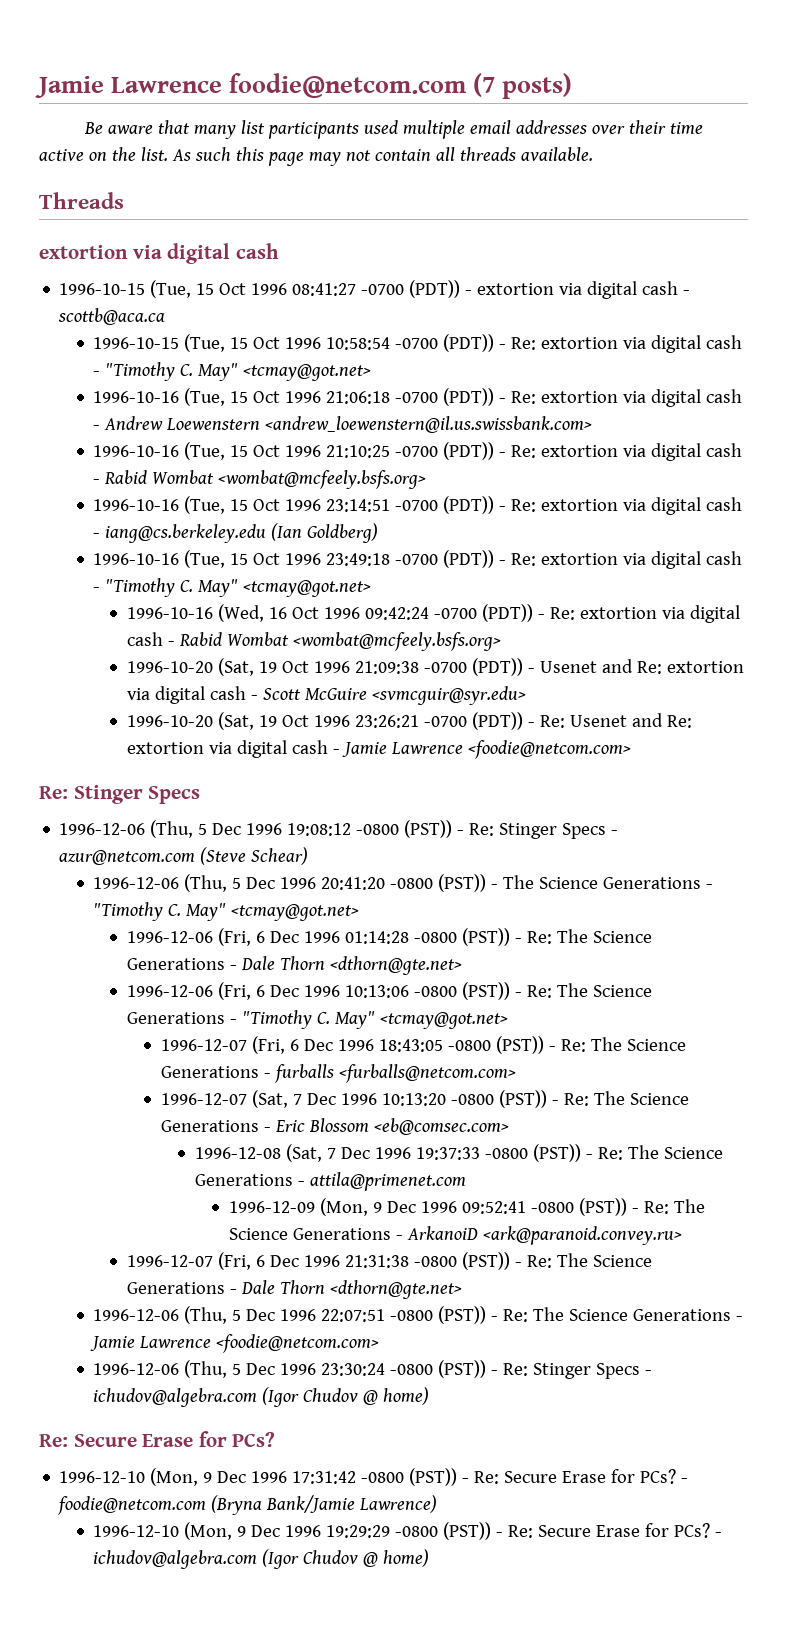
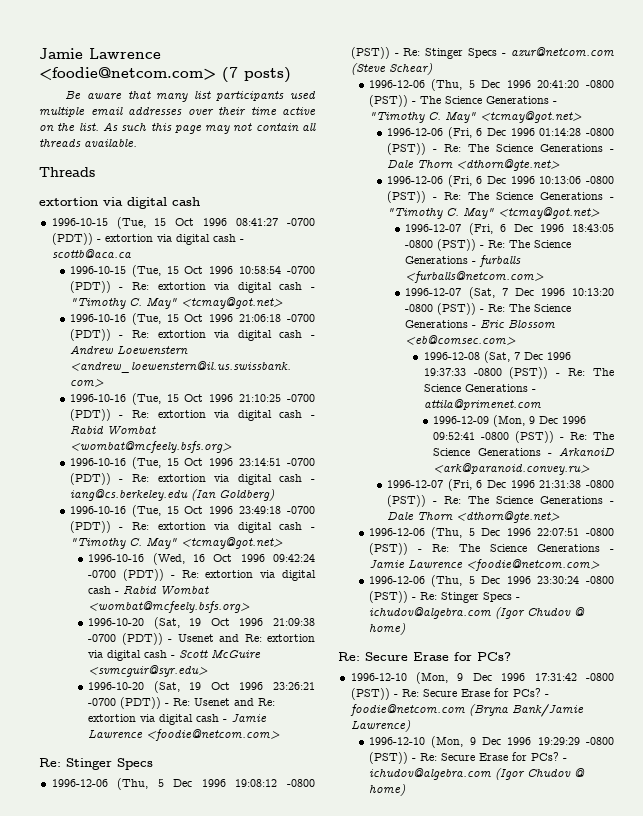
[35,73,468,98] Jamie Lawrence foodie@netcom.com -> [39,48,161,59] [39,67,216,80] Jamie Lawrence <foodie@netcom.com>

